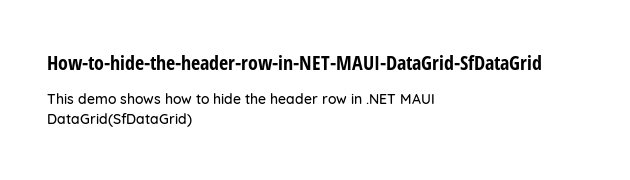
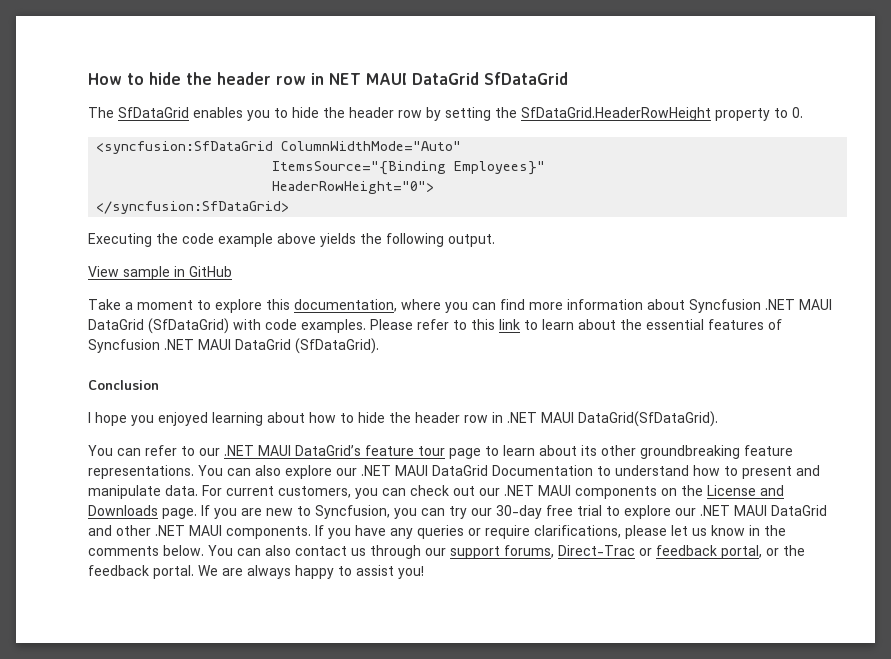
[47,55,542,70] [47,93,161,104] How-to-hide-the-header-row-in-NET-MAUI-DataGrid-SfDataGrid // This demo shows -> [88,72,568,85] [88,107,803,121] [96,141,462,154] [272,161,546,175] [272,181,435,194] [96,201,290,214] [88,233,495,247] [88,266,232,280] [88,299,832,313] [88,318,782,334] [88,338,379,354] [88,380,159,390] [88,412,305,426] How to hide the header row in NET MAUI DataGrid SfDataGrid // The SfDataGrid enables you to hide the header row by setting the SfDataGrid.HeaderRowHeight property to 0. // <syncfusion:SfDataGrid ColumnWidthMode="Auto" // ItemsSource="{Binding Employees}" // HeaderRowHeight="0"> // </syncfusion:SfDataGrid> // Executing the code example above yields the following output. // View sample in GitHub // Take a moment to explore this documentation, where you can find more information about Syncfusion .NET MAUI DataGrid (SfDataGrid) with code examples. Please refer to this link to learn about the essential features of Syncfusion .NET MAUI DataGrid (SfDataGrid). // Conclusion // I hope you enjoyed learning about
[47,113,192,127] DataGrid(SfDataGrid) -> [578,411,718,427] [88,445,793,459] [88,465,820,479] [88,485,784,499] [88,505,827,519] [88,525,786,539] [88,545,805,559] [88,565,424,579] DataGrid(SfDataGrid). // You can refer to our .NET MAUI DataGrid’s feature tour page to learn about its other groundbreaking feature representations. You can also explore our .NET MAUI DataGrid Documentation to understand how to present and manipulate data. For current customers, you can check out our .NET MAUI components on the License and Downloads page. If you are new to Syncfusion, you can try our 30-day free trial to explore our .NET MAUI DataGrid and other .NET MAUI components. If you have any queries or require clarifications, please let us know in the comments below. You can also contact us through our support forums, Direct-Trac or feedback portal, or the feedback portal. We are always happy to assist you!

